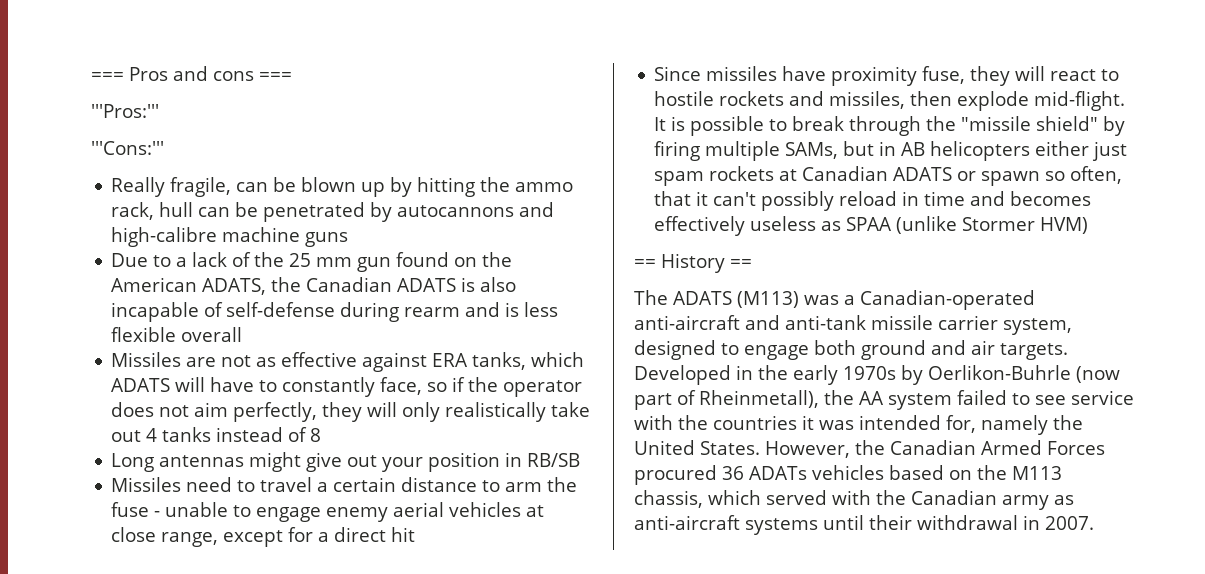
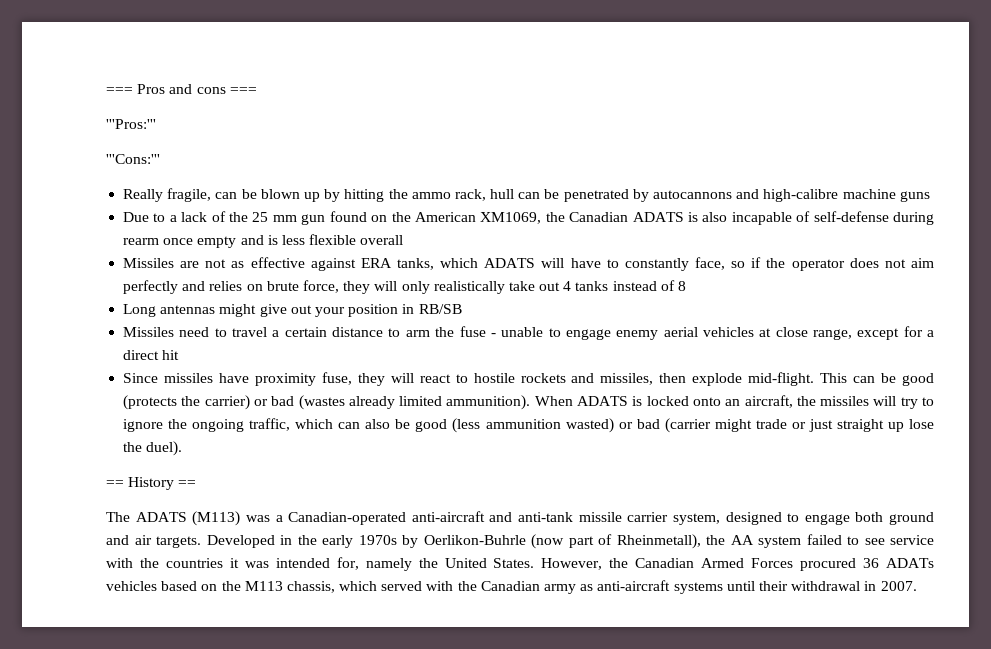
[202,278,267,295] ADATS, -> [480,212,542,224] XM1069,
(461, 312) none -> [163,236,237,248] once empty
[233,402,318,422] perfectly, -> [123,280,339,294] perfectly and relies on brute force,
[654,116,1126,136] [654,141,1128,161] [654,166,1123,186] [654,191,1092,211] [654,216,1089,236] It is possible to break through the "missile shield" by firing multiple SAMs, but in AB helicopters either just spam rockets at Canadian ADATS or spawn so often, that it can't possibly reload in time and becomes effectively useless as SPAA (unlike Stormer HVM) -> [820,373,935,386] [123,395,935,410] [123,418,935,433] [123,441,183,456] This can be good (protects the carrier) or bad (wastes already limited ammunition). When ADATS is locked onto an aircraft, the missiles will try to ignore the ongoing traffic, which can also be good (less ammunition wasted) or bad (carrier might trade or just straight up lose the duel).

